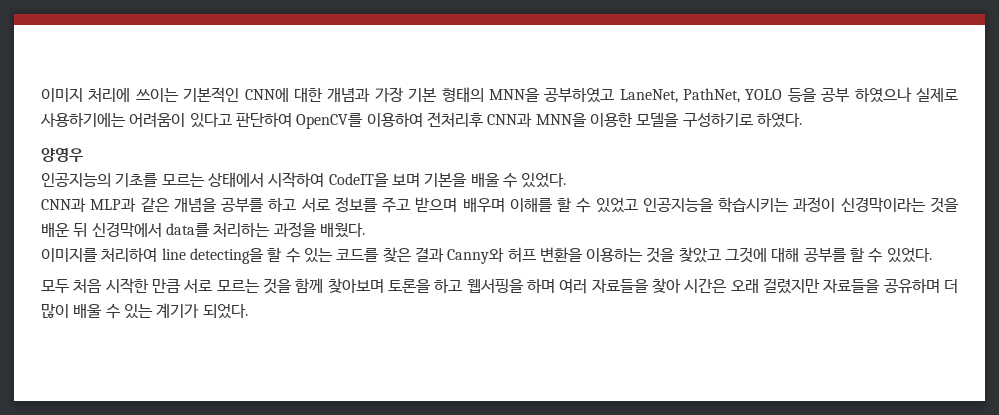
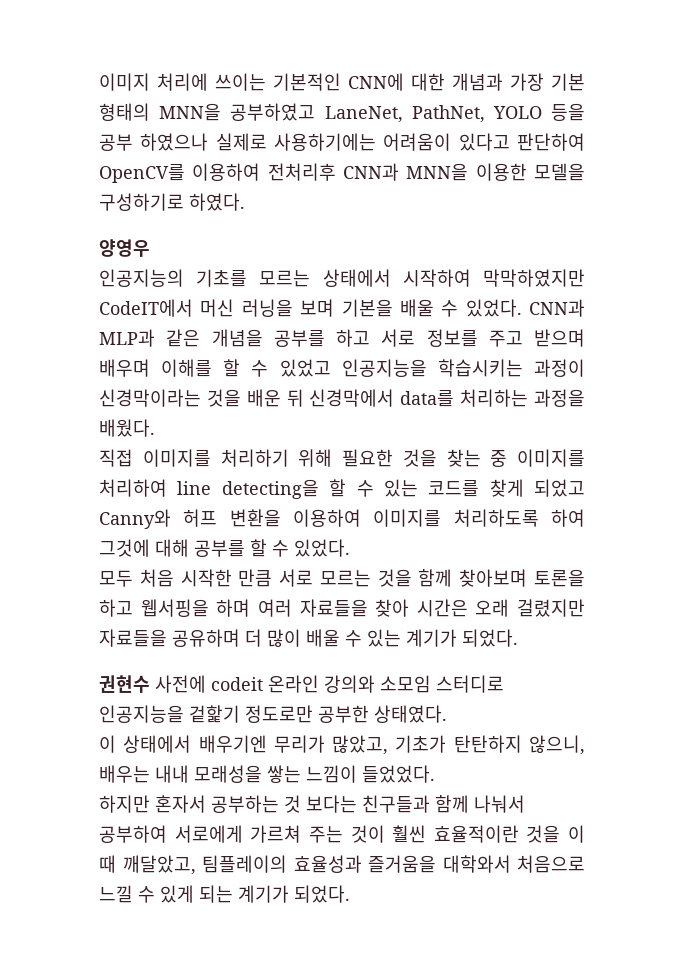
[328,173,389,187] CodeIT을 -> [482,269,585,287] [99,299,293,317] 막막하였지만 CodeIT에서 머신 러닝을
(567, 180) // -> (522, 308) none
(365, 230) none -> [99,449,508,467] 직접 이미지를 처리하기 위해 필요한 것을 찾는 중
[382,247,444,262] 찾은 결과 -> [489,479,585,497] 찾게 되었고
[586,247,721,263] 이용하는 것을 찾았고 -> [293,509,585,527] 이용하여 이미지를 처리하도록 하여
(248, 311) none -> [99,675,504,693] [99,705,447,723] [99,735,585,755] [99,765,435,783] [99,795,525,813] [99,825,585,843] [99,855,585,875] [99,885,350,903] // 권현수 사전에 codeit 온라인 강의와 소모임 스터디로 인공지능을 겉핥기 정도로만 공부한 상태였다. // 이 상태에서 배우기엔 무리가 많았고, 기초가 탄탄하지 않으니, 배우는 내내 모래성을 쌓는 느낌이 들었었다. // 하지만 혼자서 공부하는 것 보다는 친구들과 함께 나눠서 공부하여 서로에게 가르쳐 주는 것이 훨씬 효율적이란 것을 이 때 깨달았고, 팀플레이의 효율성과 즐거움을 대학와서 처음으로 느낄 수 있게 되는 계기가 되었다.

